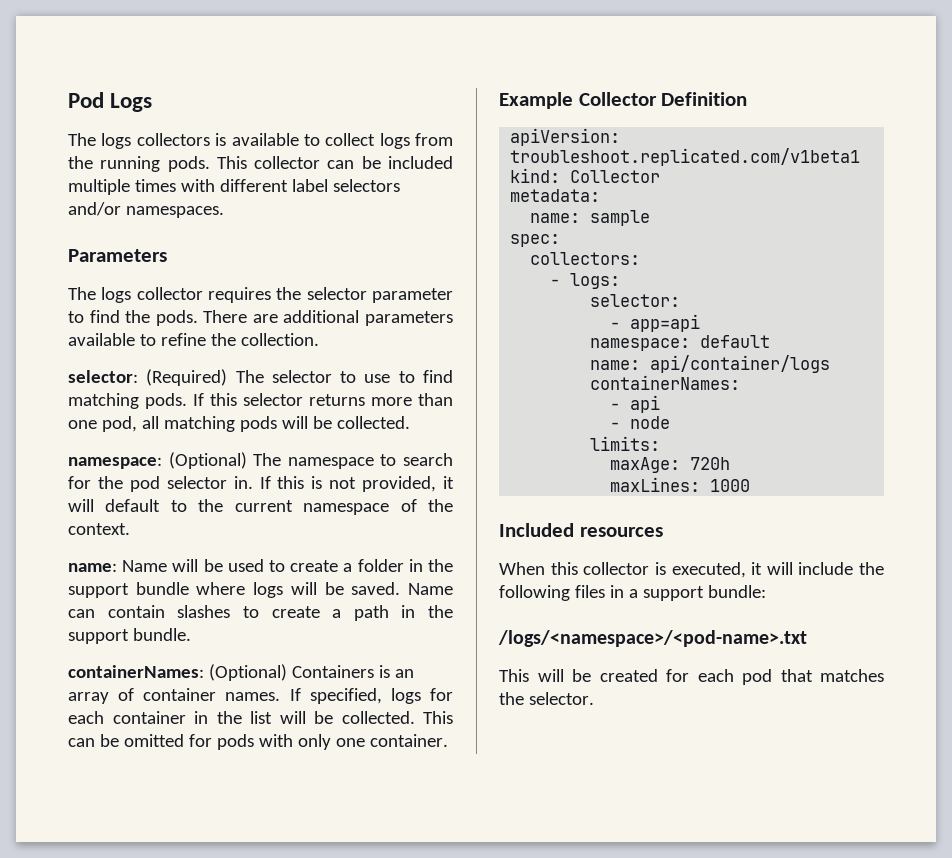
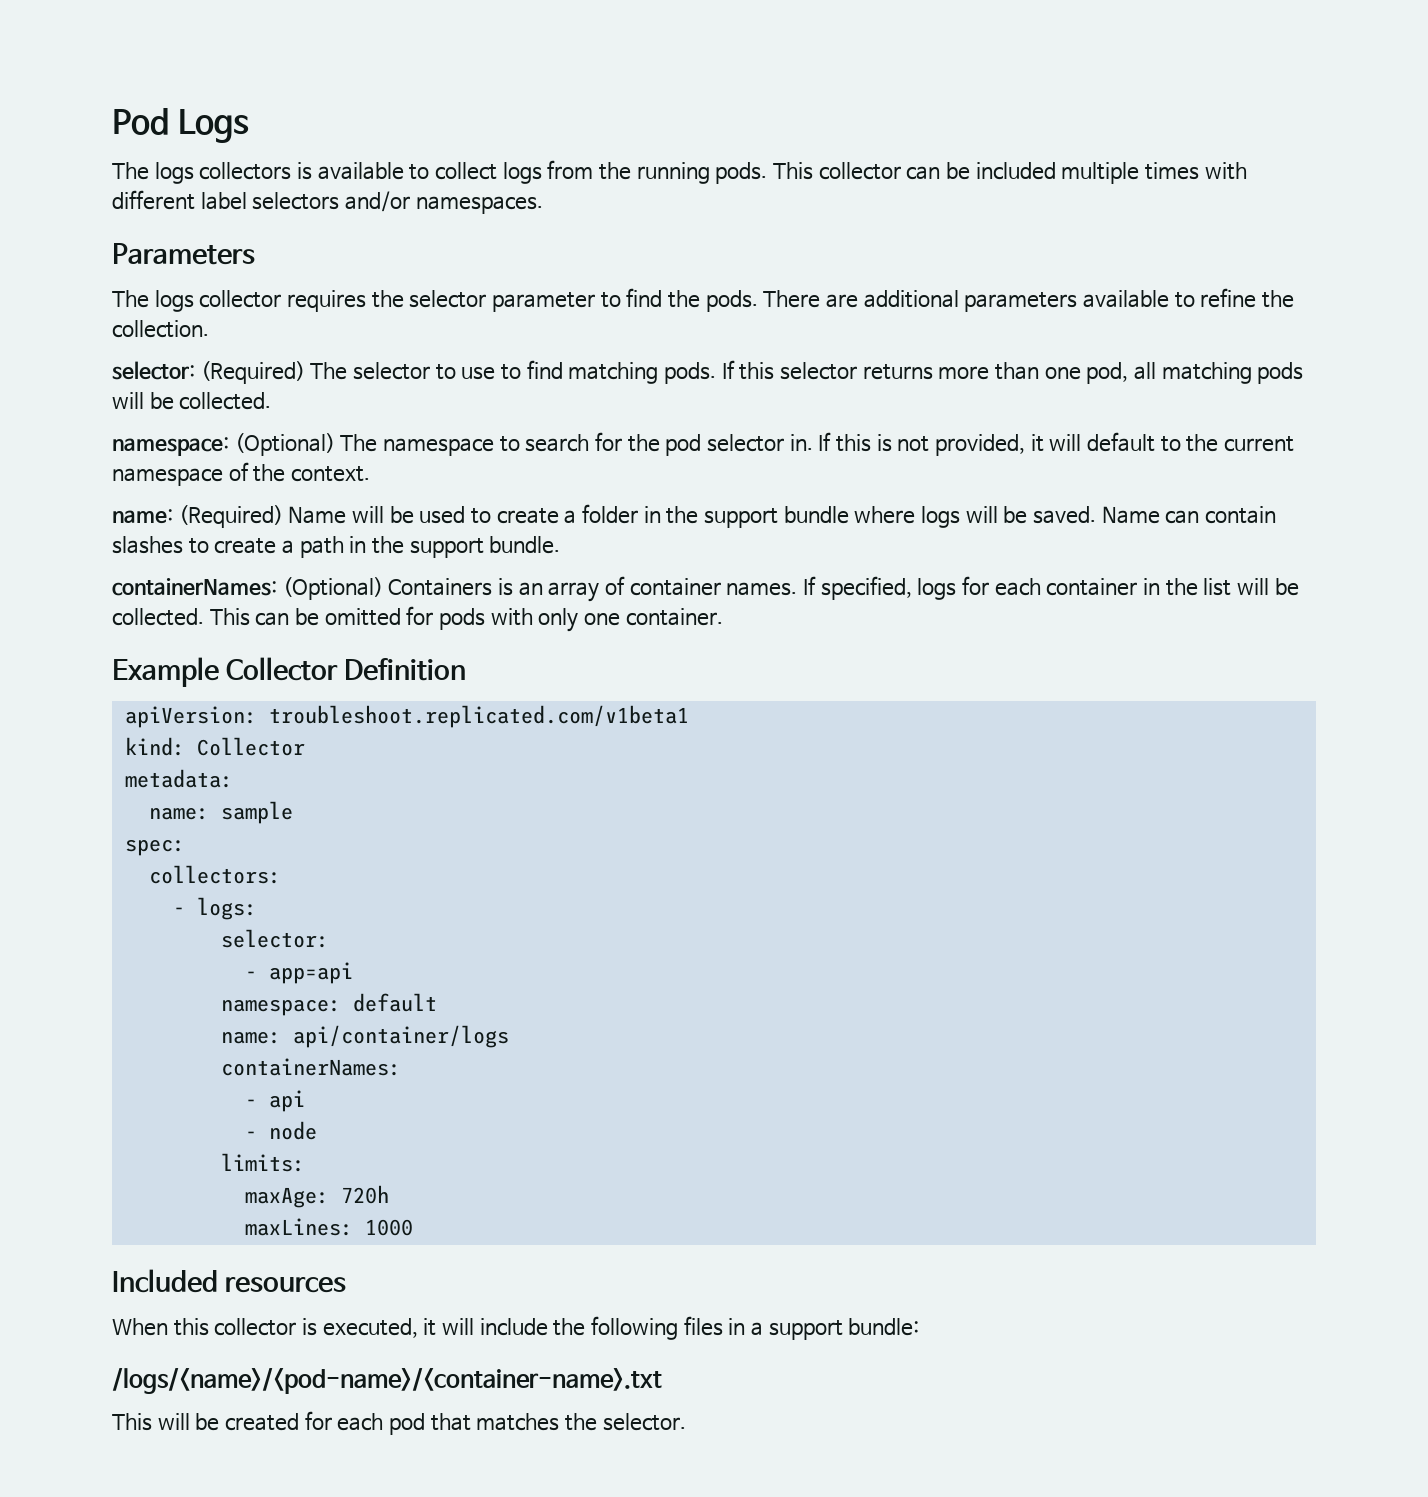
(117, 567) none -> [178,505,283,528] (Required)
[498,630,807,647] /logs/<namespace>/<pod-name>.txt -> [112,1368,662,1394] /logs/<name>/<pod-name>/<container-name>.txt

